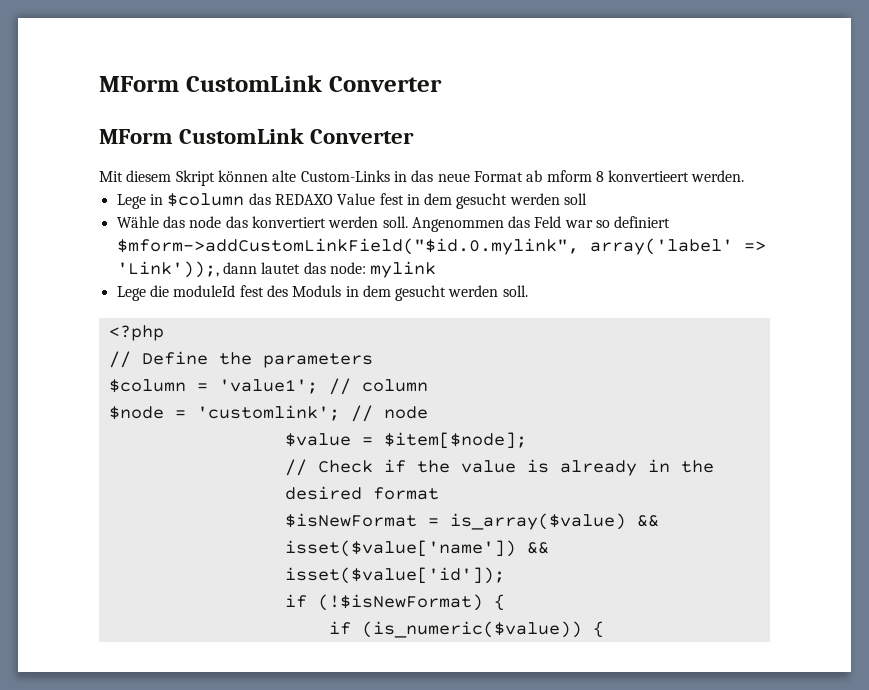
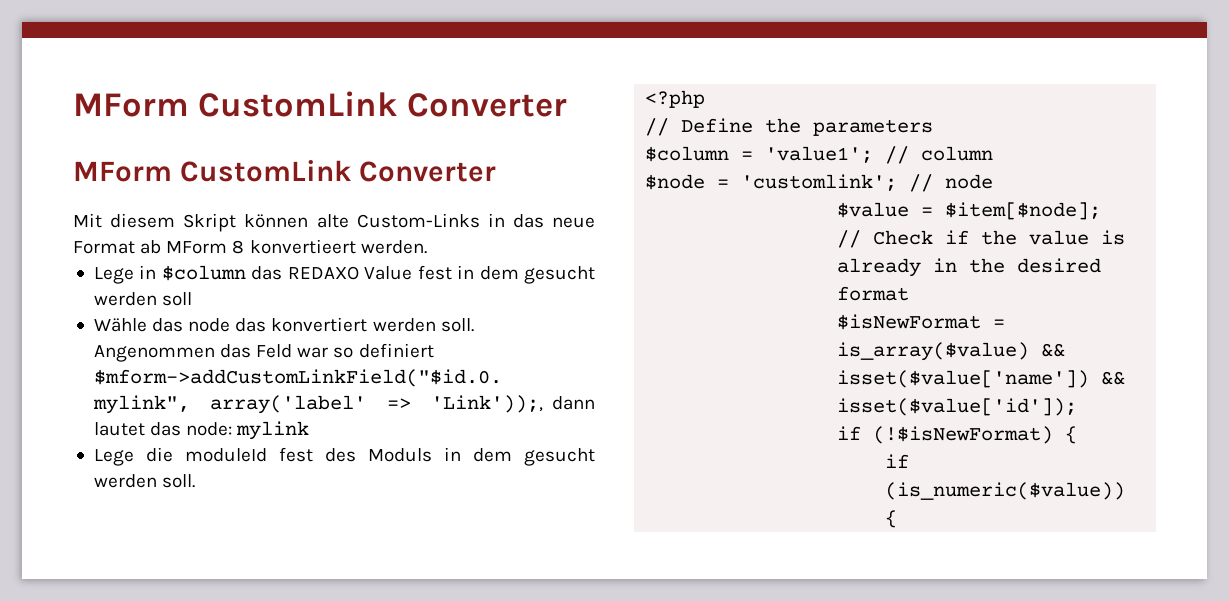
[546,170,592,182] mform -> [166,241,228,254] MForm

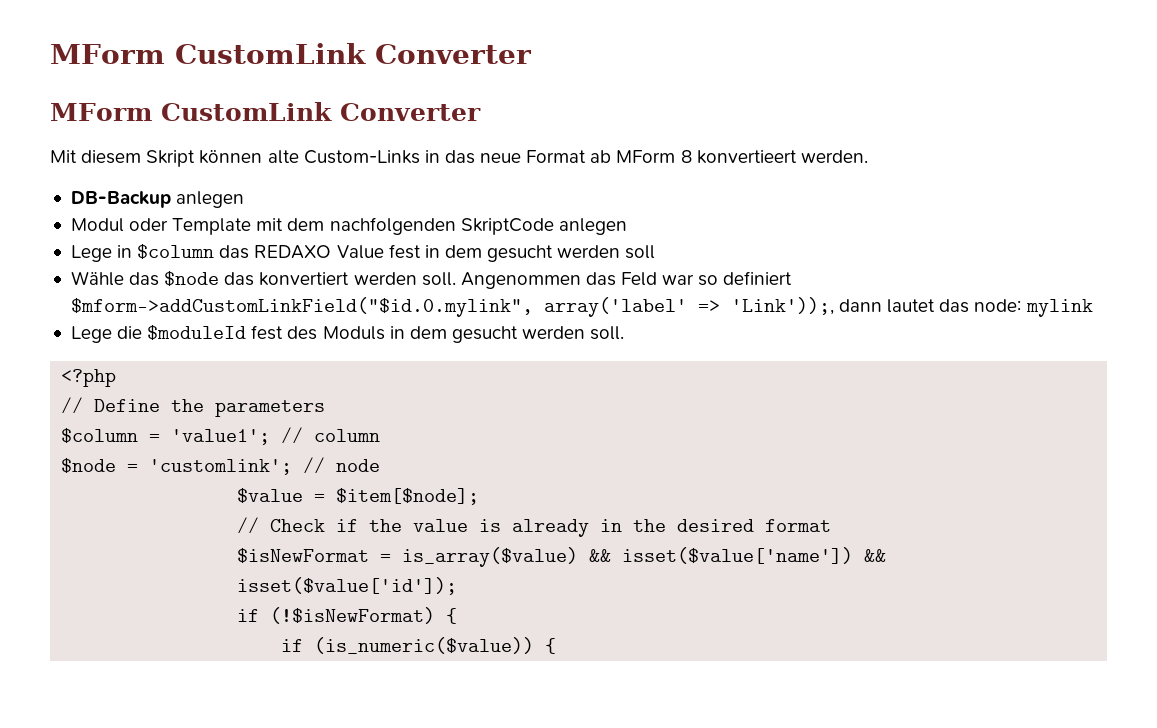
(427, 247) none -> [70,191,245,208] [70,217,627,235] // DB-Backup anlegen // Modul oder Template mit dem nachfolgenden SkriptCode anlegen
[188,318,231,332] node -> [164,271,220,286] $node
[184,448,267,462] moduleId -> [147,325,247,340] $moduleId

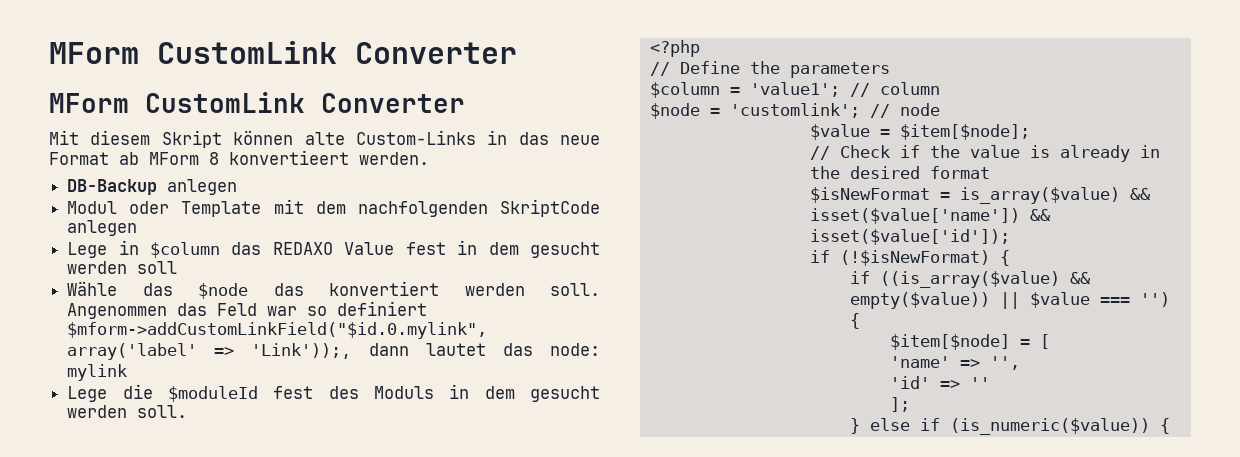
(304, 645) none -> [879,271,1091,288] [849,292,1170,309] [849,313,860,329] [889,334,1050,350] [889,356,1020,370] [889,376,990,389] [889,397,910,412] [849,418,940,434] ((is_array($value) && empty($value)) || $value === '') { // $item[$node] = [ // 'name' => '', // 'id' => '' // ]; // } else if

